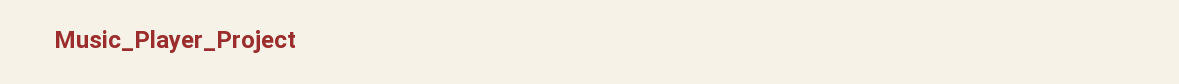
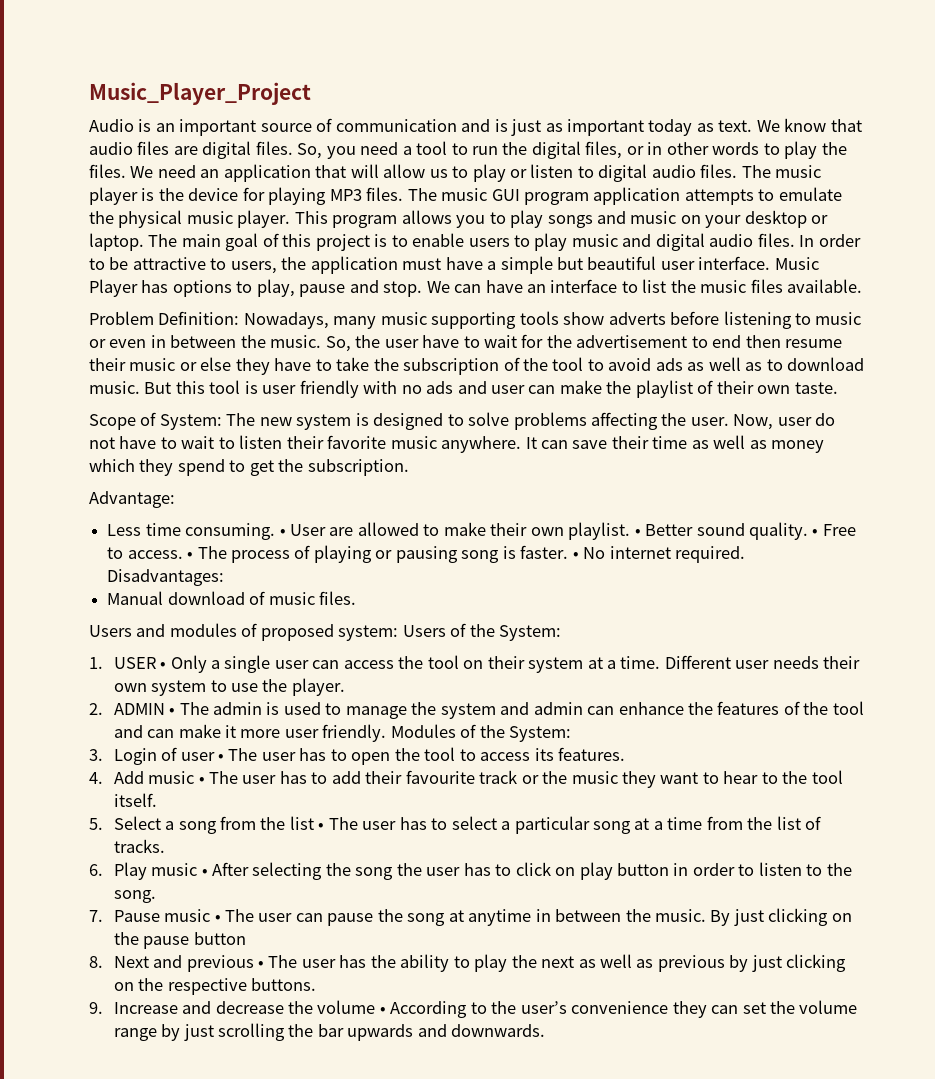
(296, 41) none -> [89,118,862,136] [89,141,847,159] [89,164,822,182] [89,187,842,205] [89,210,829,228] [89,233,861,251] [89,256,819,274] [89,279,863,297] [89,311,862,329] [89,334,843,352] [89,357,865,375] [89,380,838,398] [89,412,836,430] [89,435,825,453] [89,459,409,476] [89,491,175,508] [107,522,856,540] [107,545,745,563] [107,569,225,586] [107,591,356,605] [89,623,562,641] [89,655,861,673] [113,678,345,696] [89,701,864,719] [113,724,572,742] [89,747,625,765] [89,770,843,788] [113,793,157,807] [89,816,822,834] [113,839,165,853] [89,862,852,880] [113,890,156,903] [89,908,852,926] [113,932,246,949] [89,954,847,972] [113,978,316,995] [89,1000,858,1018] [113,1023,546,1041] // Audio is an important source of communication and is just as important today as text. We know that audio files are digital files. So, you need a tool to run the digital files, or in other words to play the files. We need an application that will allow us to play or listen to digital audio files. The music player is the device for playing MP3 files. The music GUI program application attempts to emulate the physical music player. This program allows you to play songs and music on your desktop or laptop. The main goal of this project is to enable users to play music and digital audio files. In order to be attractive to users, the application must have a simple but beautiful user interface. Music Player has options to play, pause and stop. We can have an interface to list the music files available. // Problem Definition: Nowadays, many music supporting tools show adverts before listening to music or even in between the music. So, the user have to wait for the advertisement to end then resume their music or else they have to take the subscription of the tool to avoid ads as well as to download music. But this tool is user friendly with no ads and user can make the playlist of their own taste. // Scope of System: The new system is designed to solve problems affecting the user. Now, user do not have to wait to listen their favorite music anywhere. It can save their time as well as money which they spend to get the subscription. // Advantage: // Less time consuming. • User are allowed to make their own playlist. • Better sound quality. • Free to access. • The process of playing or pausing song is faster. • No internet required. Disadvantages: // Manual download of music files. // Users and modules of proposed system: Users of the System: // 1. USER • Only a single user can access the tool on their system at a time. Different user needs their own system to use the player. // 2. ADMIN • The admin is used to manage the system and admin can enhance the features of the tool and can make it more user friendly. Modules of the System: // 3. Login of user • The user has to open the tool to access its features. // 4. Add music • The user has to add their favourite track or the music they want to hear to the tool itself. // 5. Select a song from the list • The user has to select a particular song at a time from the list of tracks. // 6. Play music • After selecting the song the user has to click on play button in order to listen to the song. // 7. Pause music • The user can pause the song at anytime in between the music. By just clicking on the pause button // 8. Next and previous • The user has the ability to play the next as well as previous by just clicking on the respective buttons. // 9. Increase and decrease the volume • According to the user’s convenience they can set the volume range by just scrolling the bar upwards and downwards.

